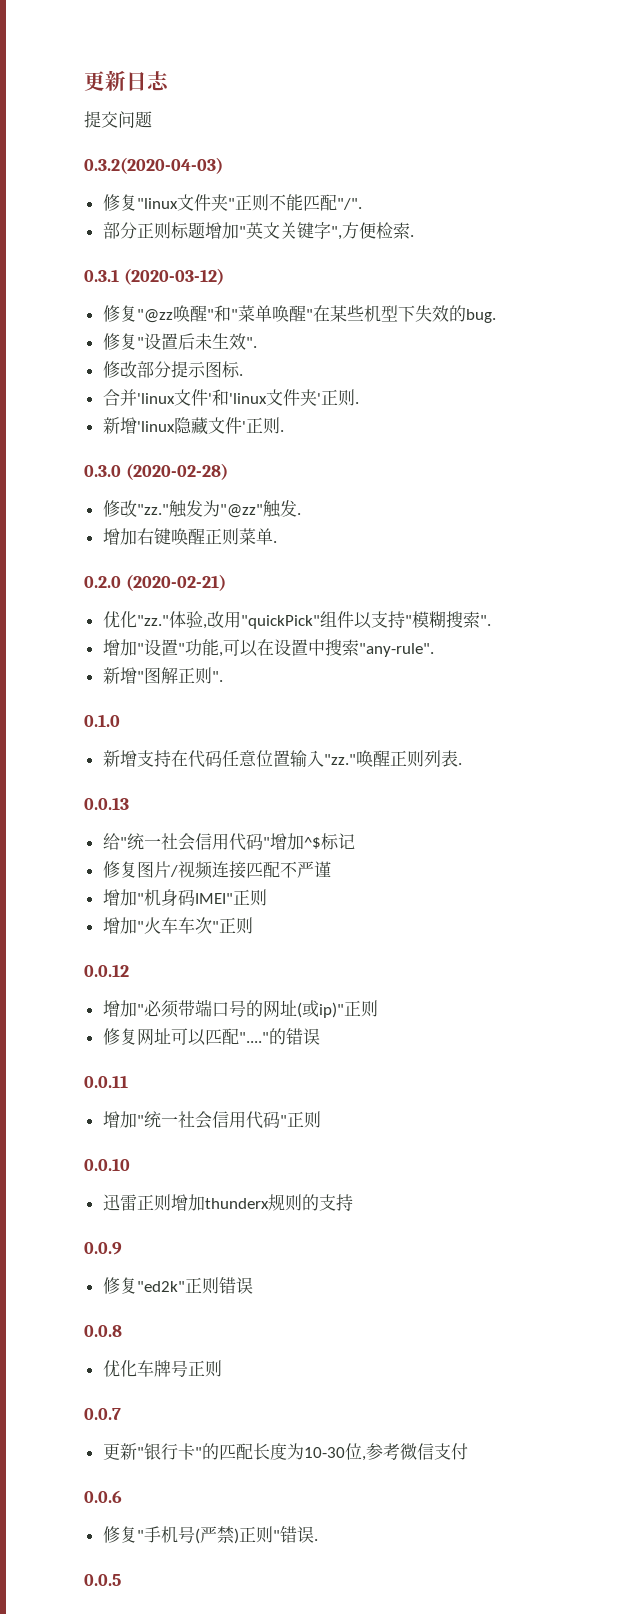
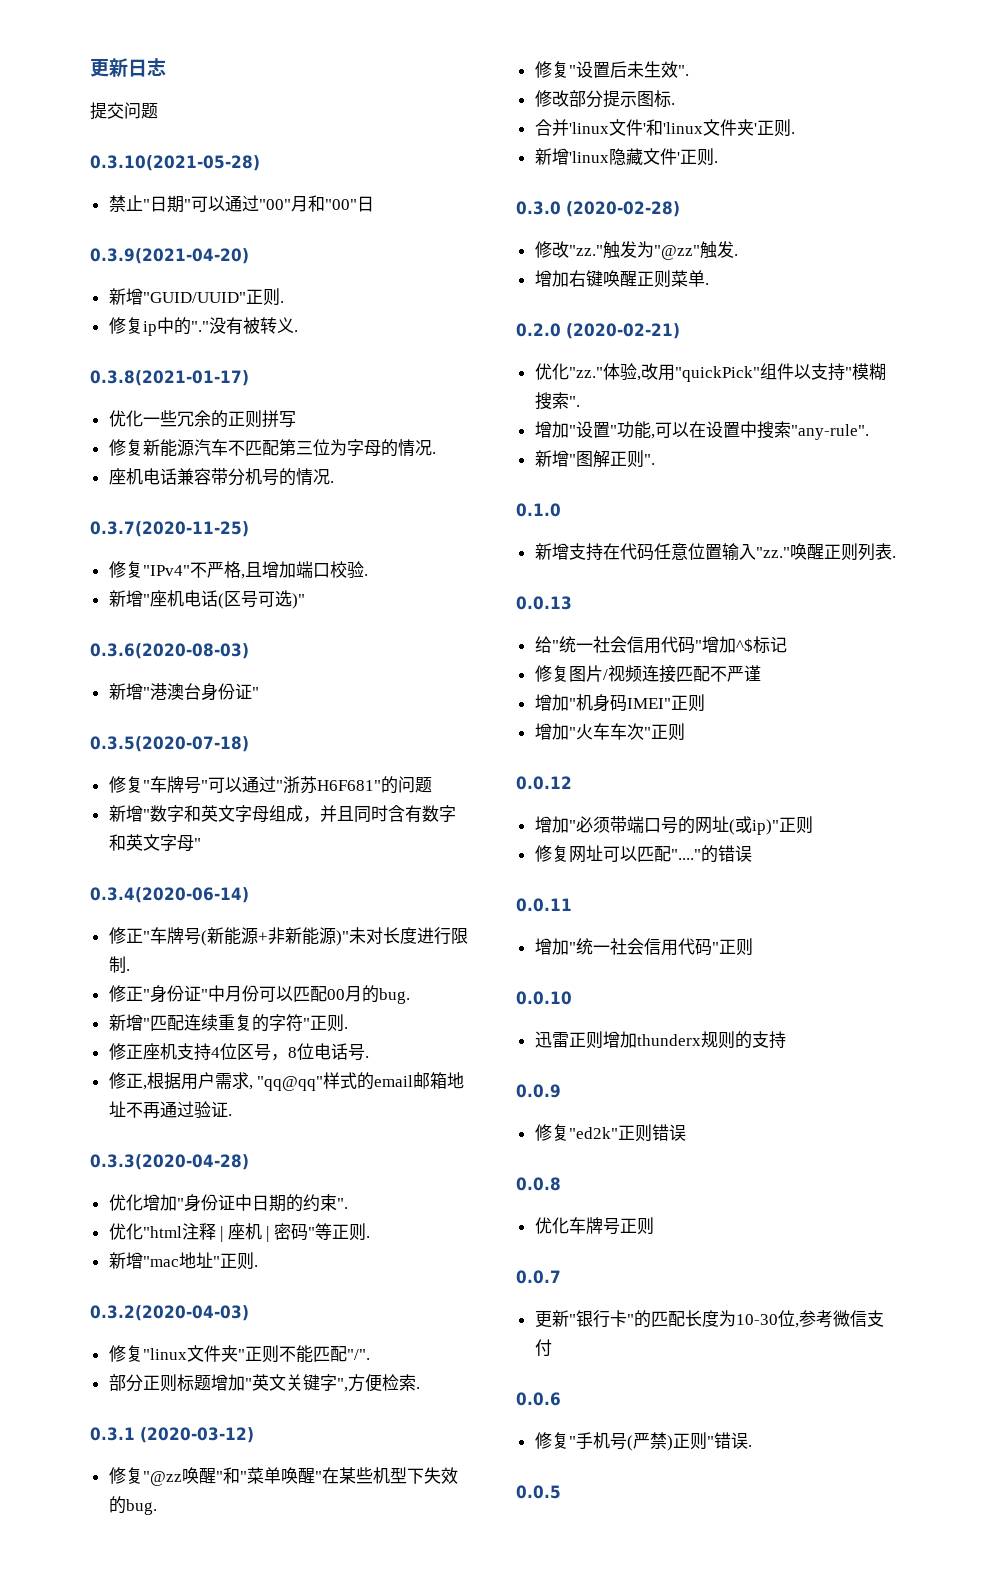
(152, 119) none -> [90,155,260,171] [108,195,374,213] [90,248,249,264] [108,288,284,306] [108,317,298,336] [90,370,249,386] [108,410,296,428] [108,439,436,457] [108,468,334,486] [90,521,249,537] [108,561,368,579] [108,590,305,609] [90,643,249,659] [108,683,259,701] [90,736,249,752] [108,776,432,794] [108,805,456,823] [108,834,201,852] [90,887,249,903] [108,927,468,946] [108,956,130,973] [108,985,410,1004] [108,1014,348,1032] [108,1043,369,1061] [108,1072,465,1091] [108,1101,232,1119] [90,1154,249,1170] [108,1194,348,1212] [108,1223,371,1242] [108,1252,258,1270] // 0.3.10(2021-05-28) // 禁止"日期"可以通过"00"月和"00"日 // 0.3.9(2021-04-20) // 新增"GUID/UUID"正则. // 修复ip中的"."没有被转义. // 0.3.8(2021-01-17) // 优化一些冗余的正则拼写 // 修复新能源汽车不匹配第三位为字母的情况. // 座机电话兼容带分机号的情况. // 0.3.7(2020-11-25) // 修复"IPv4"不严格,且增加端口校验. // 新增"座机电话(区号可选)" // 0.3.6(2020-08-03) // 新增"港澳台身份证" // 0.3.5(2020-07-18) // 修复"车牌号"可以通过"浙苏H6F681"的问题 // 新增"数字和英文字母组成，并且同时含有数字和英文字母" // 0.3.4(2020-06-14) // 修正"车牌号(新能源+非新能源)"未对长度进行限制. // 修正"身份证"中月份可以匹配00月的bug. // 新增"匹配连续重复的字符"正则. // 修正座机支持4位区号，8位电话号. // 修正,根据用户需求, "qq@qq"样式的email邮箱地址不再通过验证. // 0.3.3(2020-04-28) // 优化增加"身份证中日期的约束". // 优化"html注释 | 座机 | 密码"等正则. // 新增"mac地址"正则.

